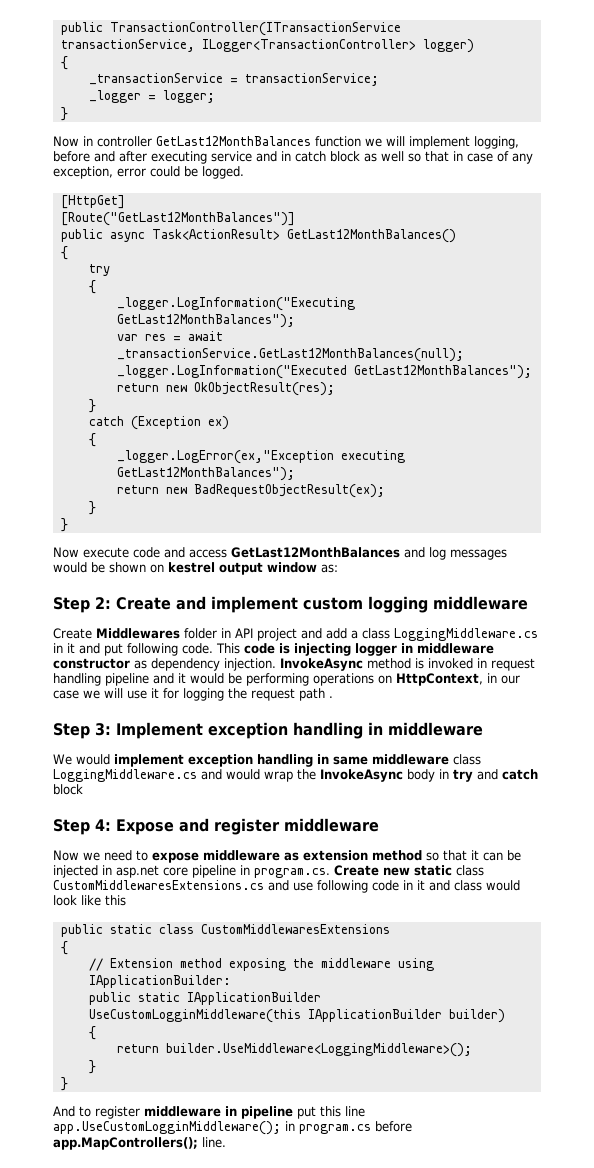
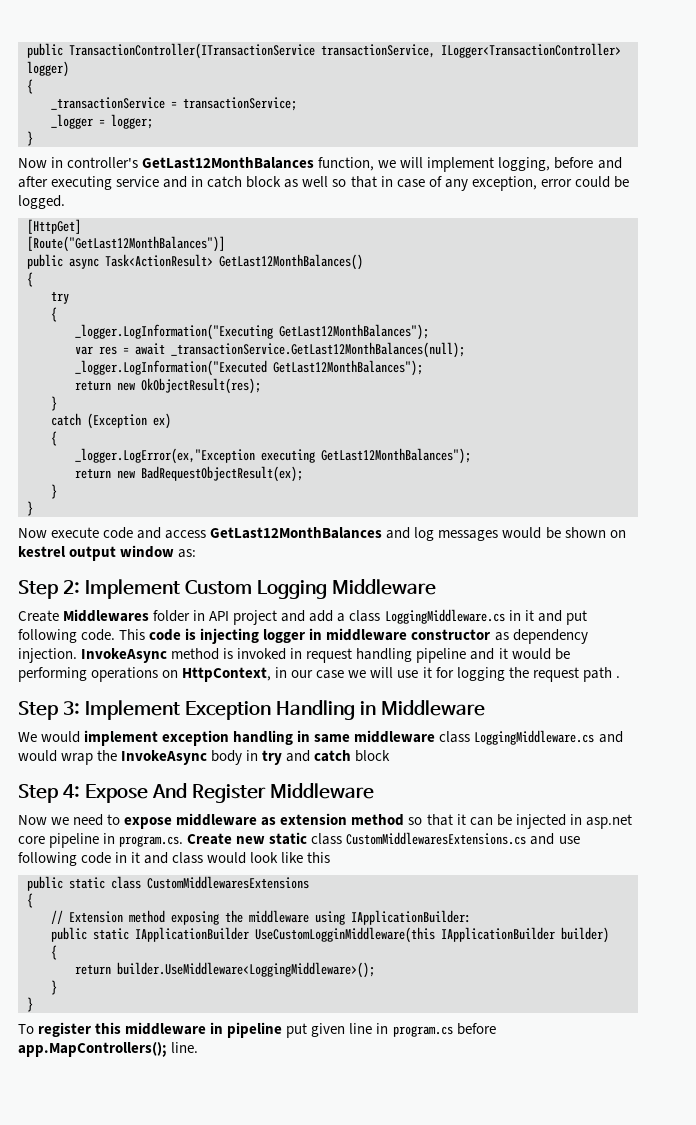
[97,136,361,147] controller GetLast12MonthBalances function -> [67,157,375,171] controller's GetLast12MonthBalances function,
[116,596,528,613] Create and implement custom logging middleware -> [84,579,436,599] Implement Custom Logging Middleware
[208,722,483,739] exception handling in middleware -> [184,700,485,720] Exception Handling in Middleware
[179,818,379,835] and register middleware -> [151,783,374,803] And Register Middleware
[53,1106,140,1119] And to register -> [18,1022,122,1037] To register this
[320,1106,365,1117] [53,1121,281,1135] this line app.UseCustomLogginMiddleware(); -> [311,1023,373,1037] given line

